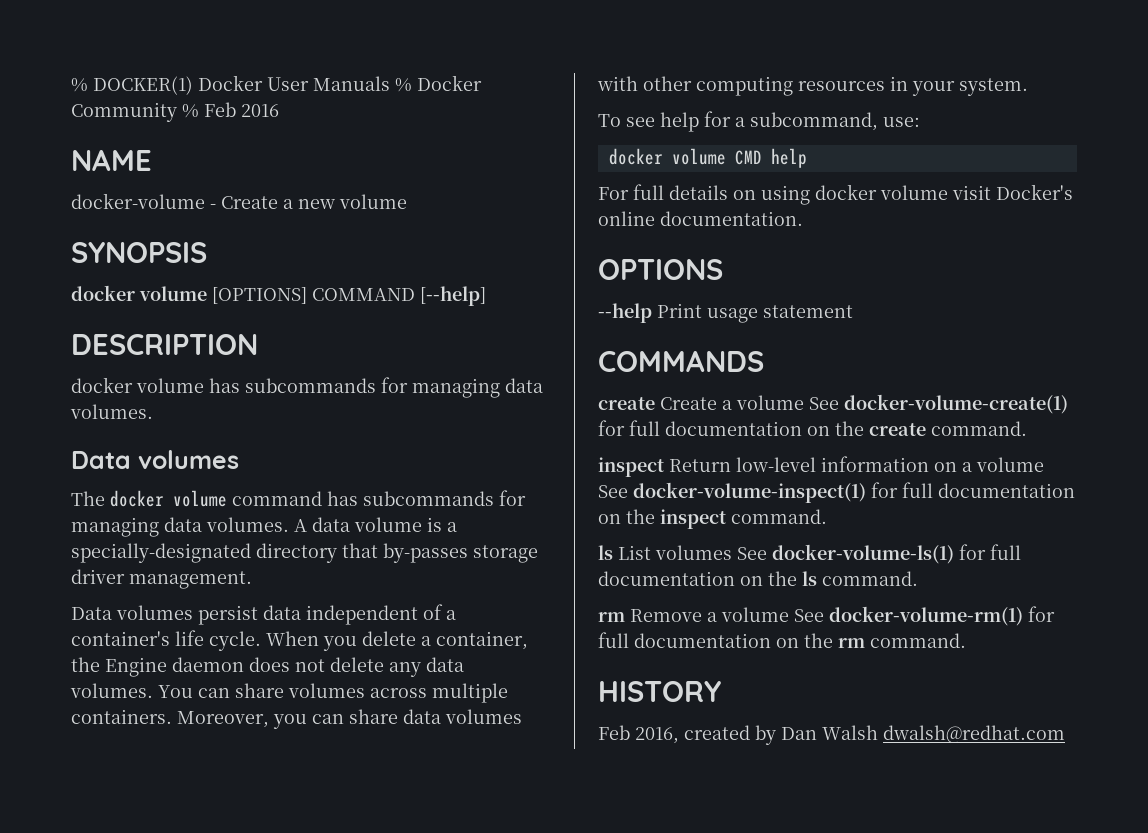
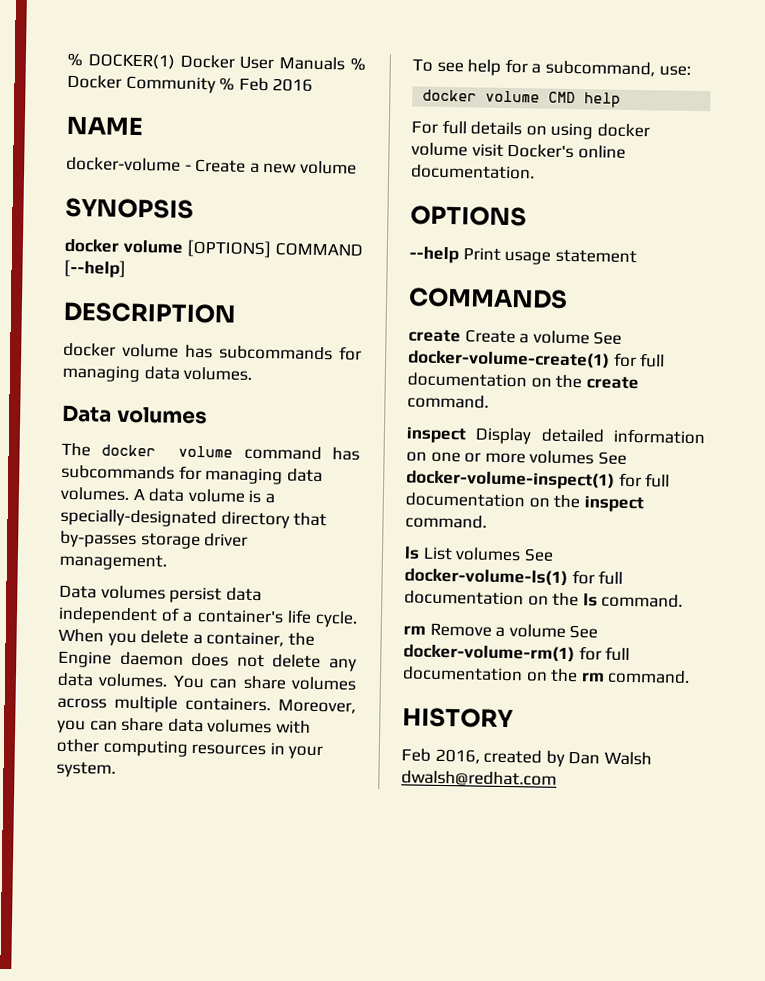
[669,456,1044,472] Return low-level information on a volume -> [475,427,706,445] [406,450,595,465] Display detailed information on one or more volumes

